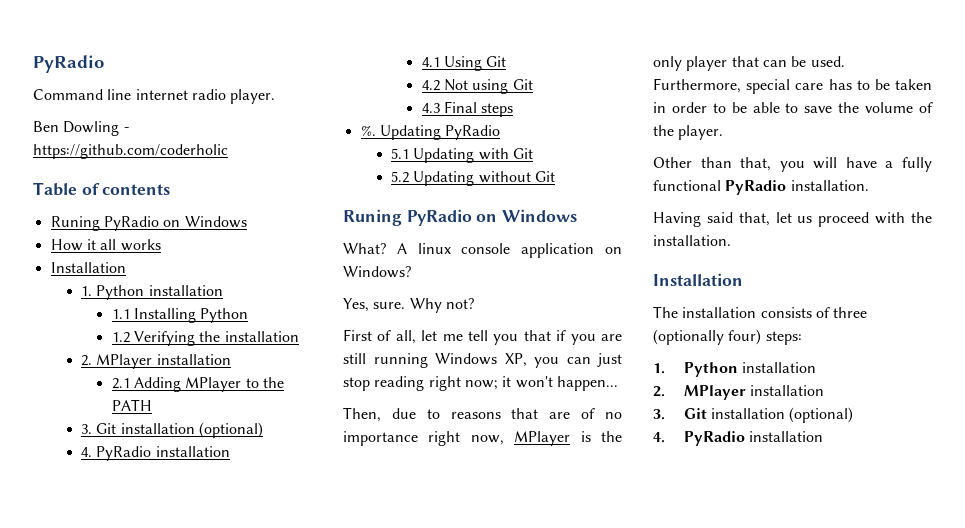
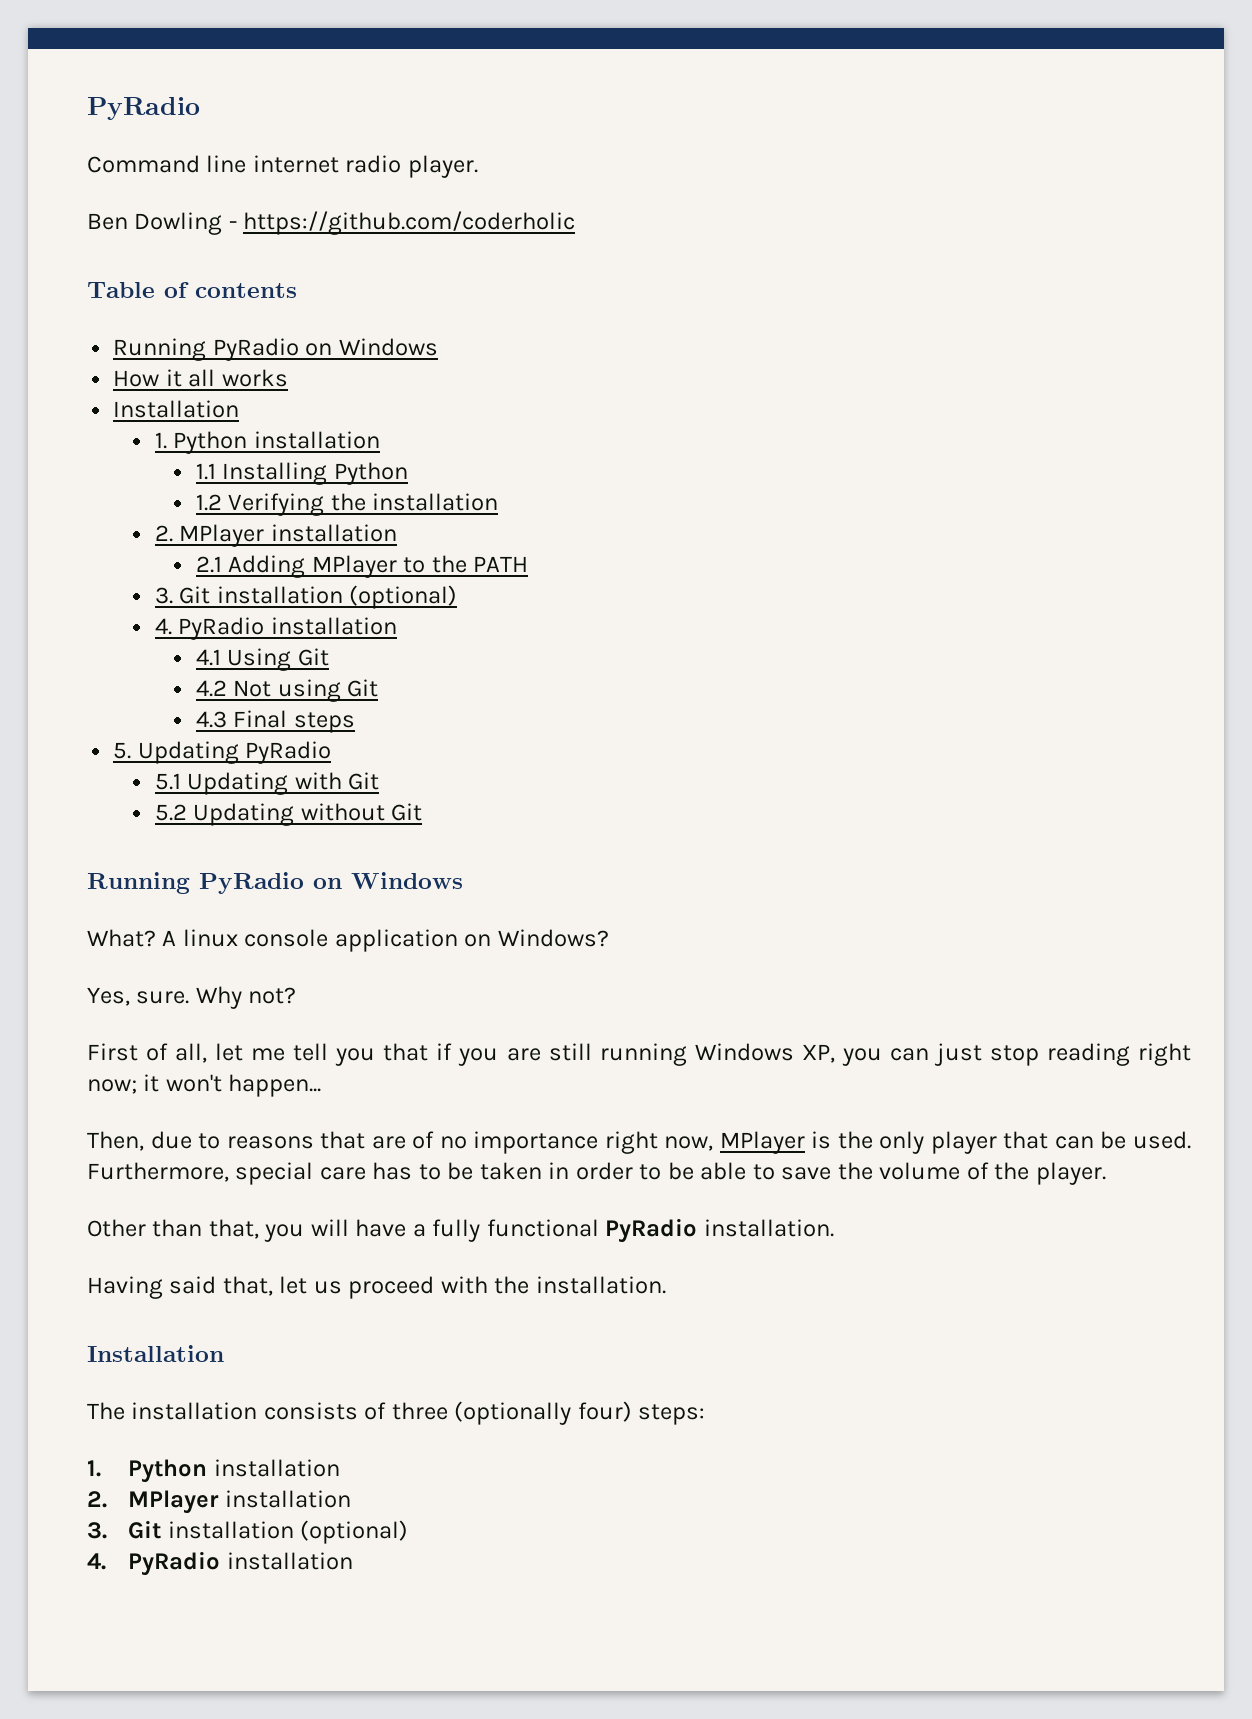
[50,216,100,231] Runing -> [113,338,207,361] Running
[360,125,376,136] %. -> [113,742,132,759] 5.
[343,209,402,226] Runing -> [87,872,190,894] Running

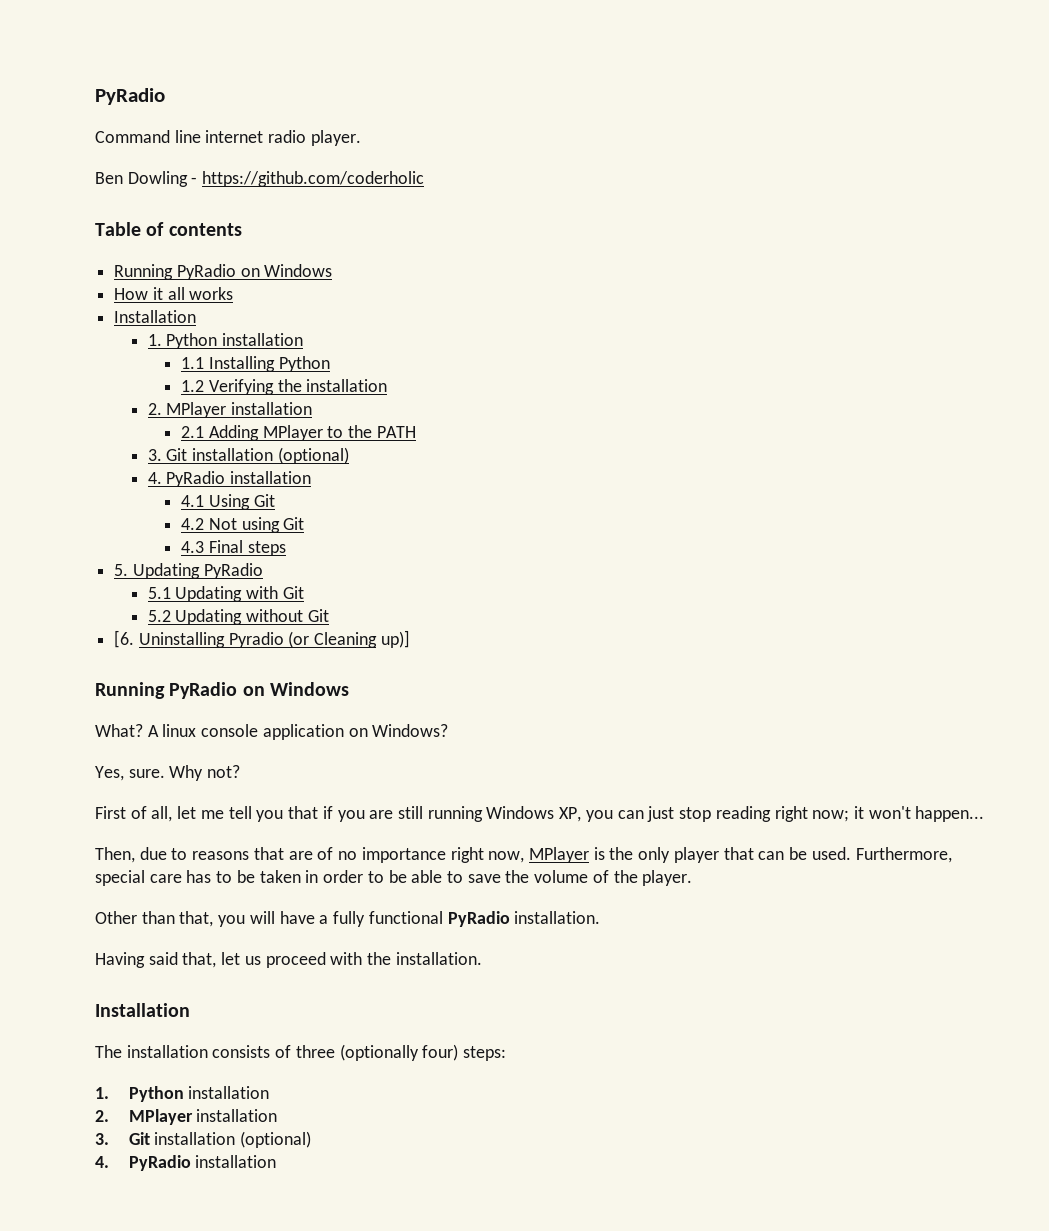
(423, 812) none -> [114,630,410,648] // [6. Uninstalling Pyradio (or Cleaning up)]

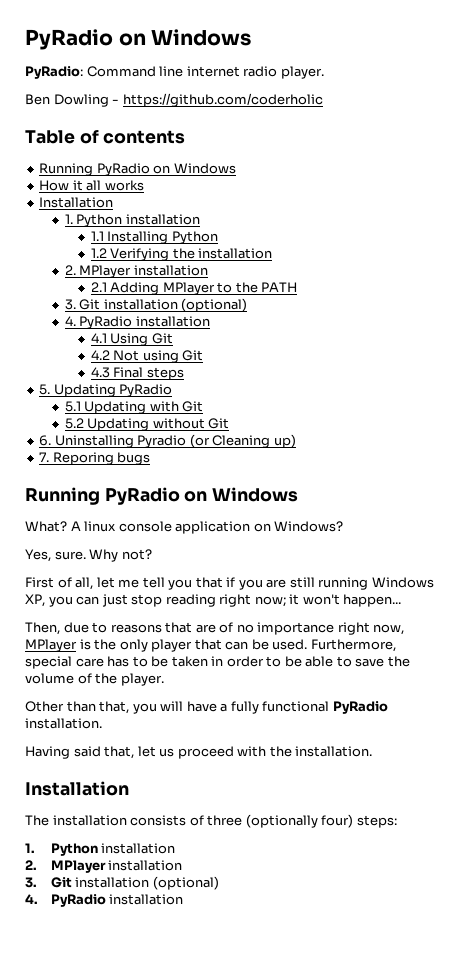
[95,88,165,105] PyRadio // -> [25,29,252,50] [25,66,83,79] PyRadio on Windows // PyRadio:
[114,630,135,648] [6. -> [39,435,52,446] 6.
[380,630,410,648] up)] -> [273,434,296,448] [39,452,151,465] up) // 7. Reporing bugs

